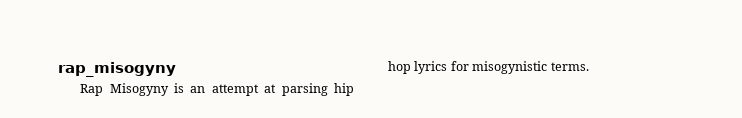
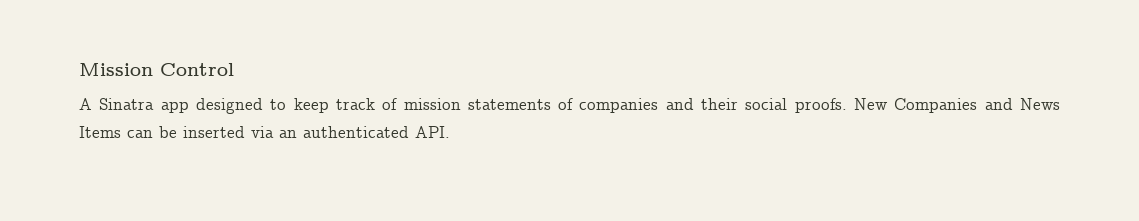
[58,62,176,77] [80,83,354,96] [388,61,589,74] rap_misogyny // Rap Misogyny is an attempt at parsing hip hop lyrics for misogynistic terms. -> [79,63,234,76] [79,98,1060,114] [79,126,450,138] Mission Control // A Sinatra app designed to keep track of mission statements of companies and their social proofs. New Companies and News Items can be inserted via an authenticated API.

